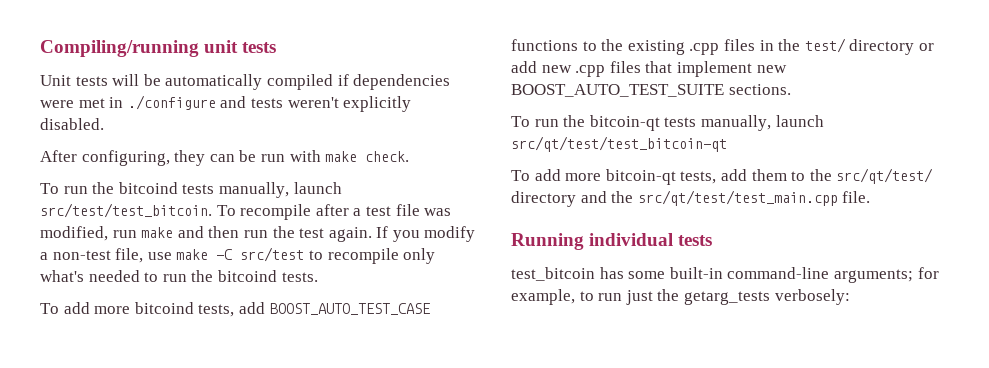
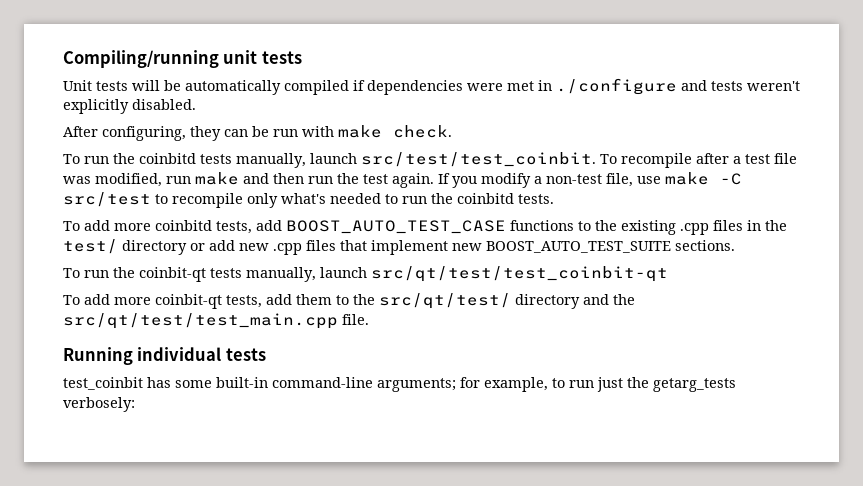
[118,182,342,198] [40,203,212,218] bitcoind tests manually, launch src/test/test_bitcoin. -> [139,152,596,168] coinbitd tests manually, launch src/test/test_coinbit.
[217,270,277,282] bitcoind -> [457,193,514,204] coinbitd
[134,302,194,314] bitcoind -> [155,220,212,231] coinbitd
[589,115,824,131] [511,136,727,152] [511,169,676,185] bitcoin-qt tests manually, launch src/qt/test/test_bitcoin-qt // To add more bitcoin-qt -> [139,266,668,282] [63,294,222,309] coinbit-qt tests manually, launch src/qt/test/test_coinbit-qt // To add more coinbit-qt
[511,267,595,281] test_bitcoin -> [63,377,143,390] test_coinbit

